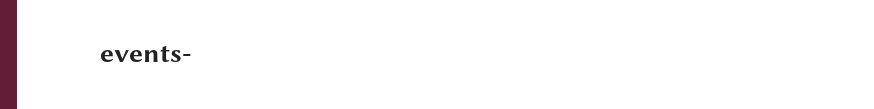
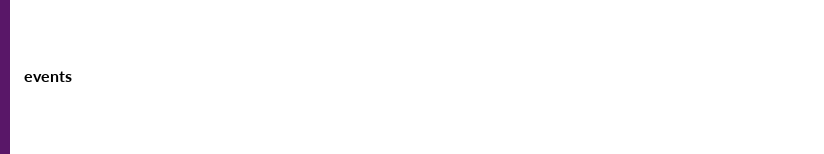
[100,45,192,62] events- -> [24,71,72,82] events

